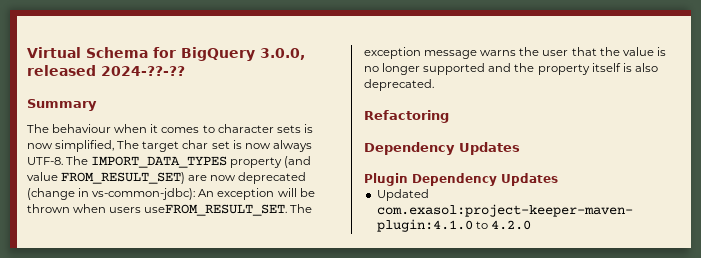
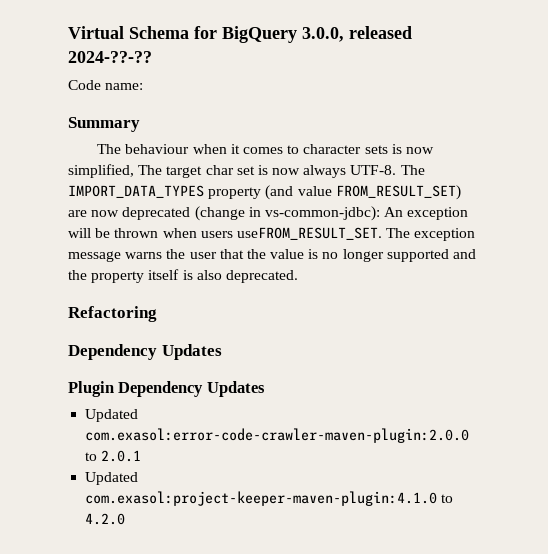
(185, 71) none -> [68,80,144,90] // Code name:
(558, 179) none -> [85,409,139,422] [85,428,470,443] [85,450,142,462] // Updated com.exasol:error-code-crawler-maven-plugin:2.0.0 to 2.0.1

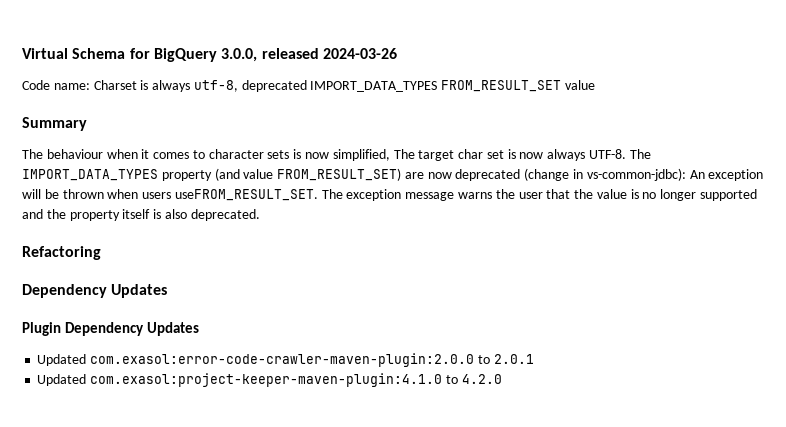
[68,51,152,63] 2024-??-?? -> [322,48,397,59] 2024-03-26
(144, 86) none -> [93,80,596,92] Charset is always utf-8, deprecated IMPORT_DATA_TYPES FROM_RESULT_SET value

